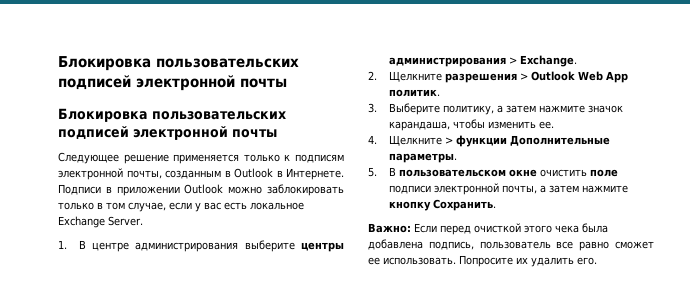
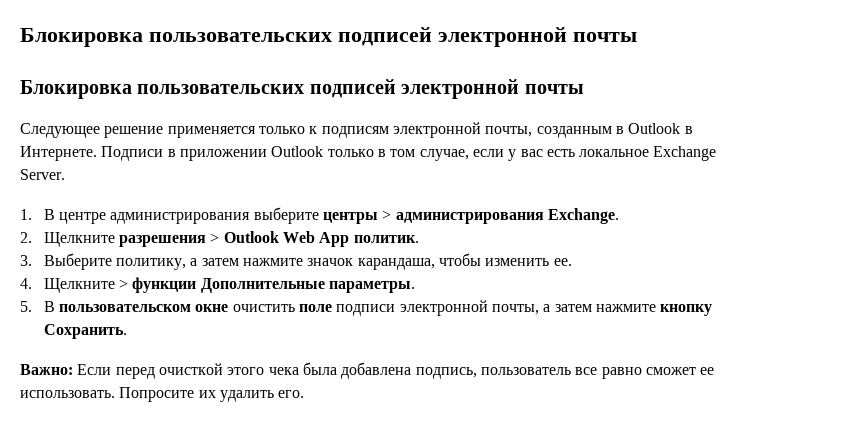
[228,184,344,196] можно заблокировать -> (324, 151) none
[388,57,517,67] администрирования > -> [382,210,544,224] > администрирования

